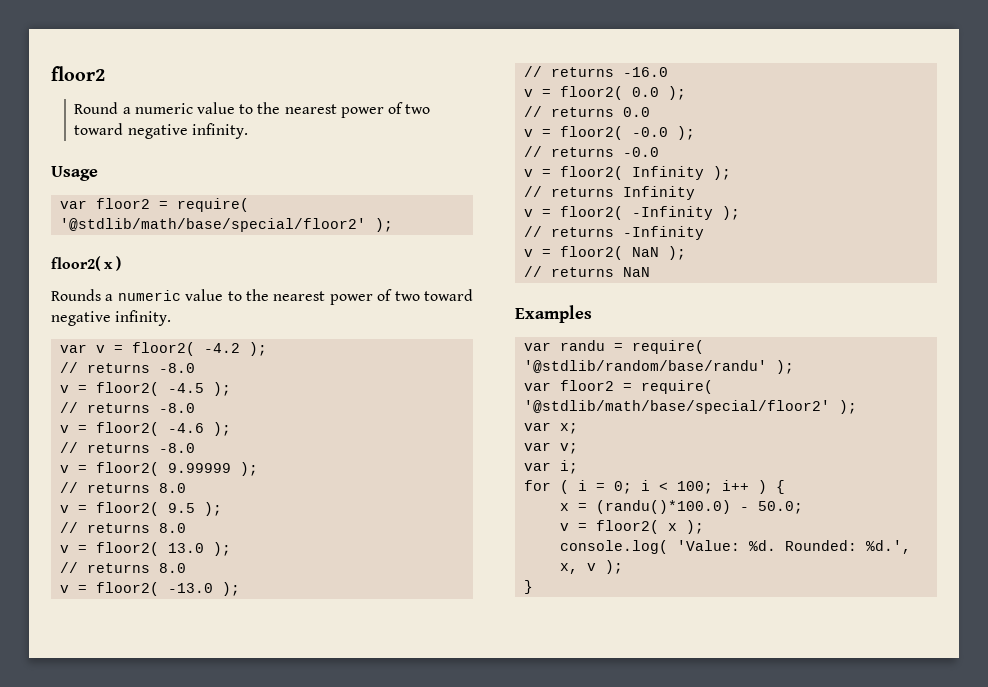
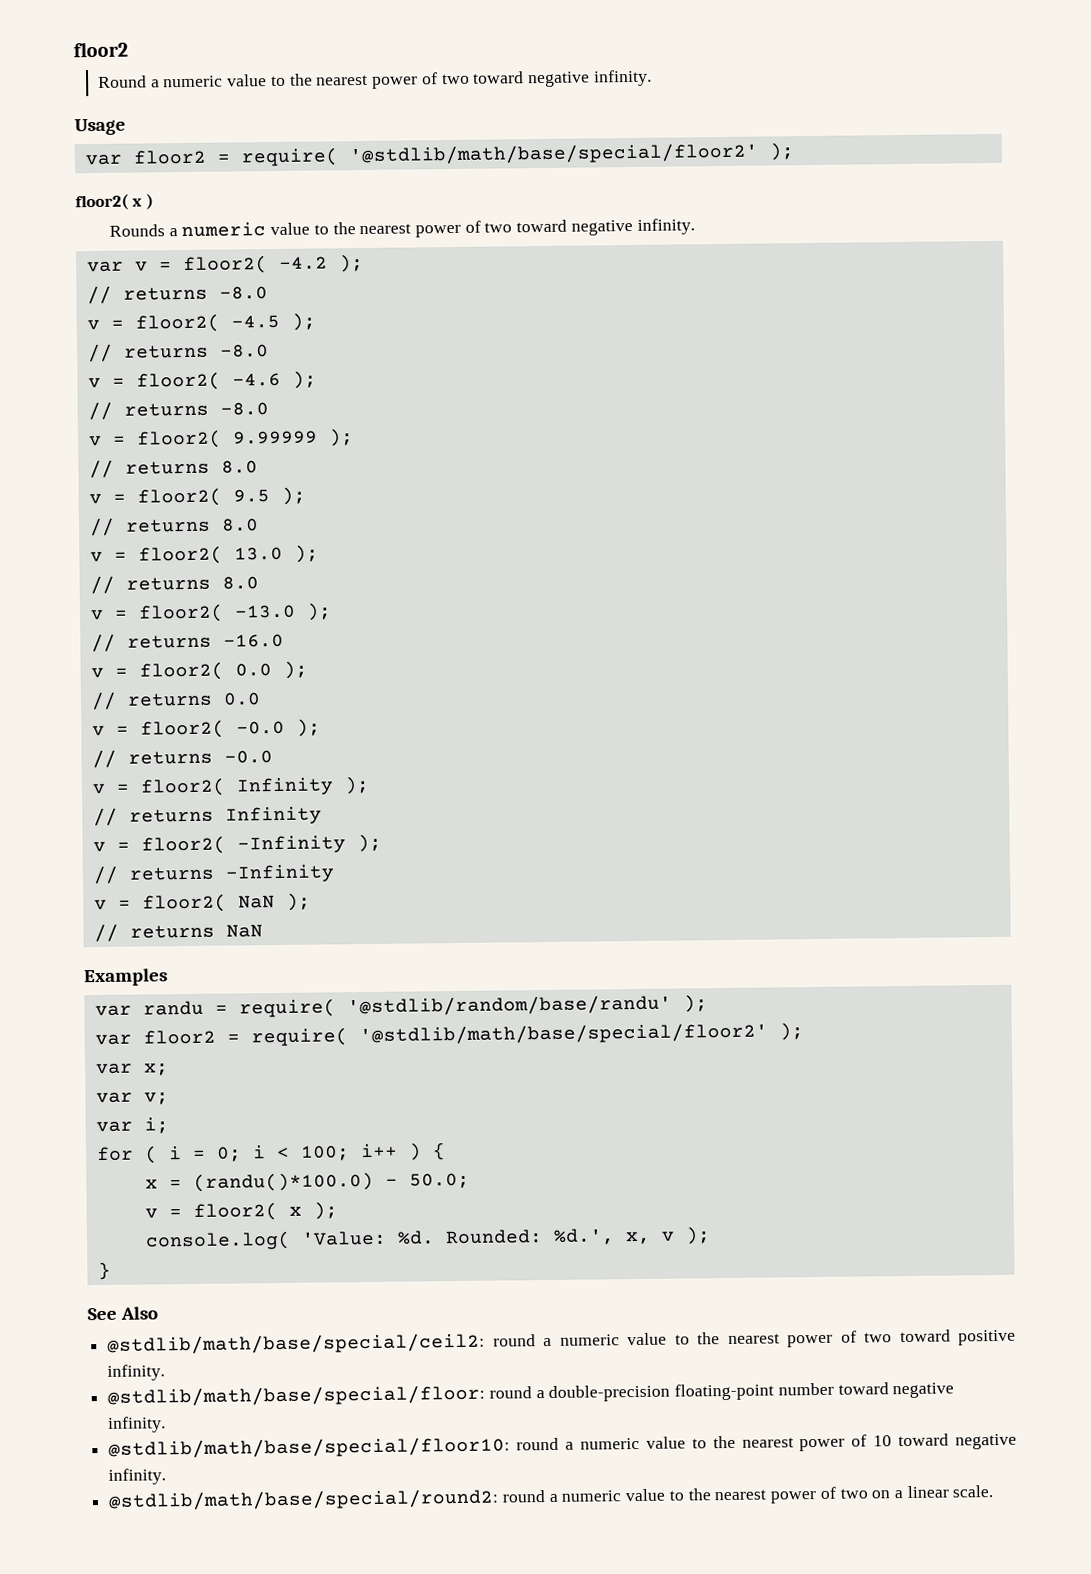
(534, 587) none -> [87,1306,158,1321] [107,1329,1016,1355] [107,1364,166,1381] [107,1382,955,1407] [108,1416,167,1433] [108,1433,1018,1459] [108,1468,167,1485] [108,1485,994,1511] // See Also // @stdlib/math/base/special/ceil2: round a numeric value to the nearest power of two toward positive infinity. // @stdlib/math/base/special/floor: round a double-precision floating-point number toward negative infinity. // @stdlib/math/base/special/floor10: round a numeric value to the nearest power of 10 toward negative infinity. // @stdlib/math/base/special/round2: round a numeric value to the nearest power of two on a linear scale.

